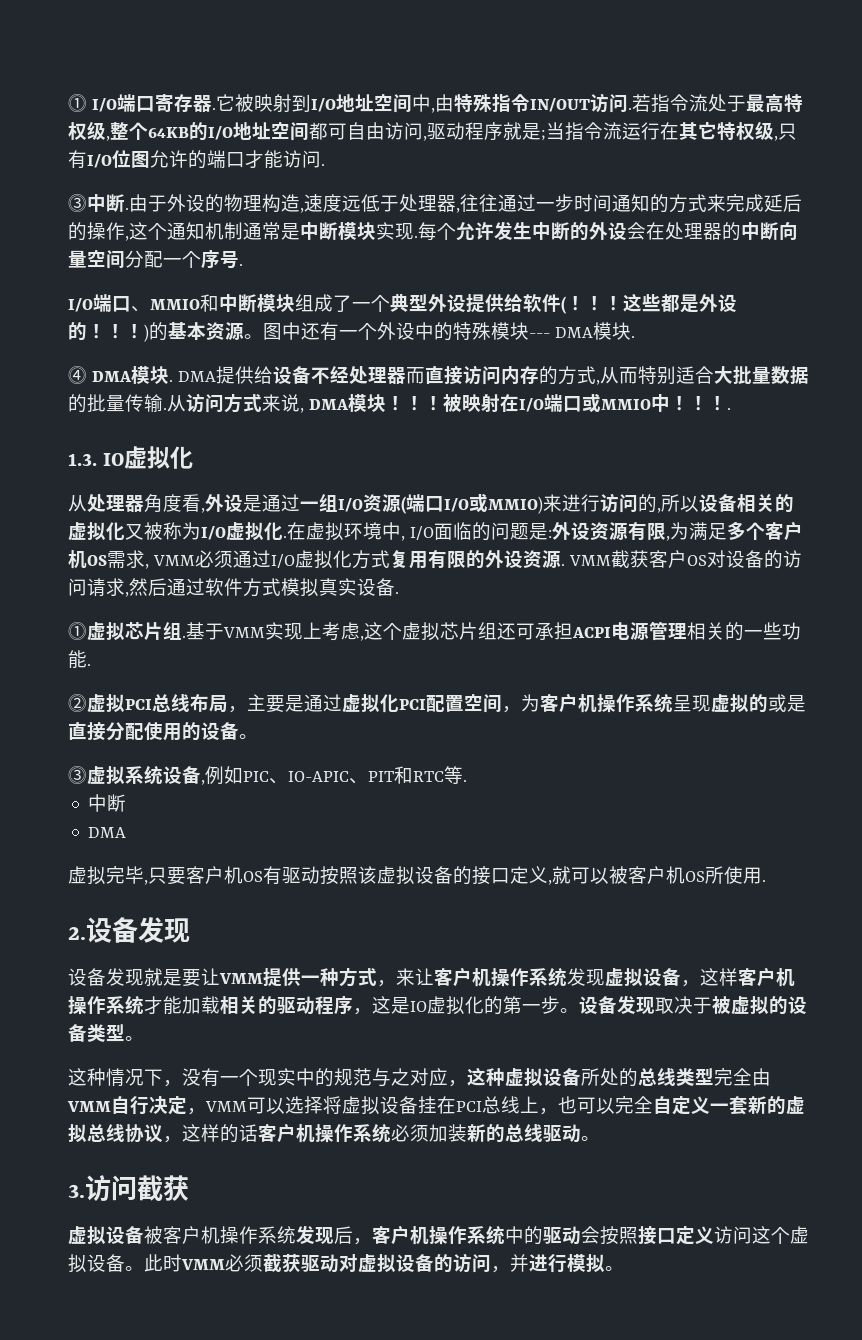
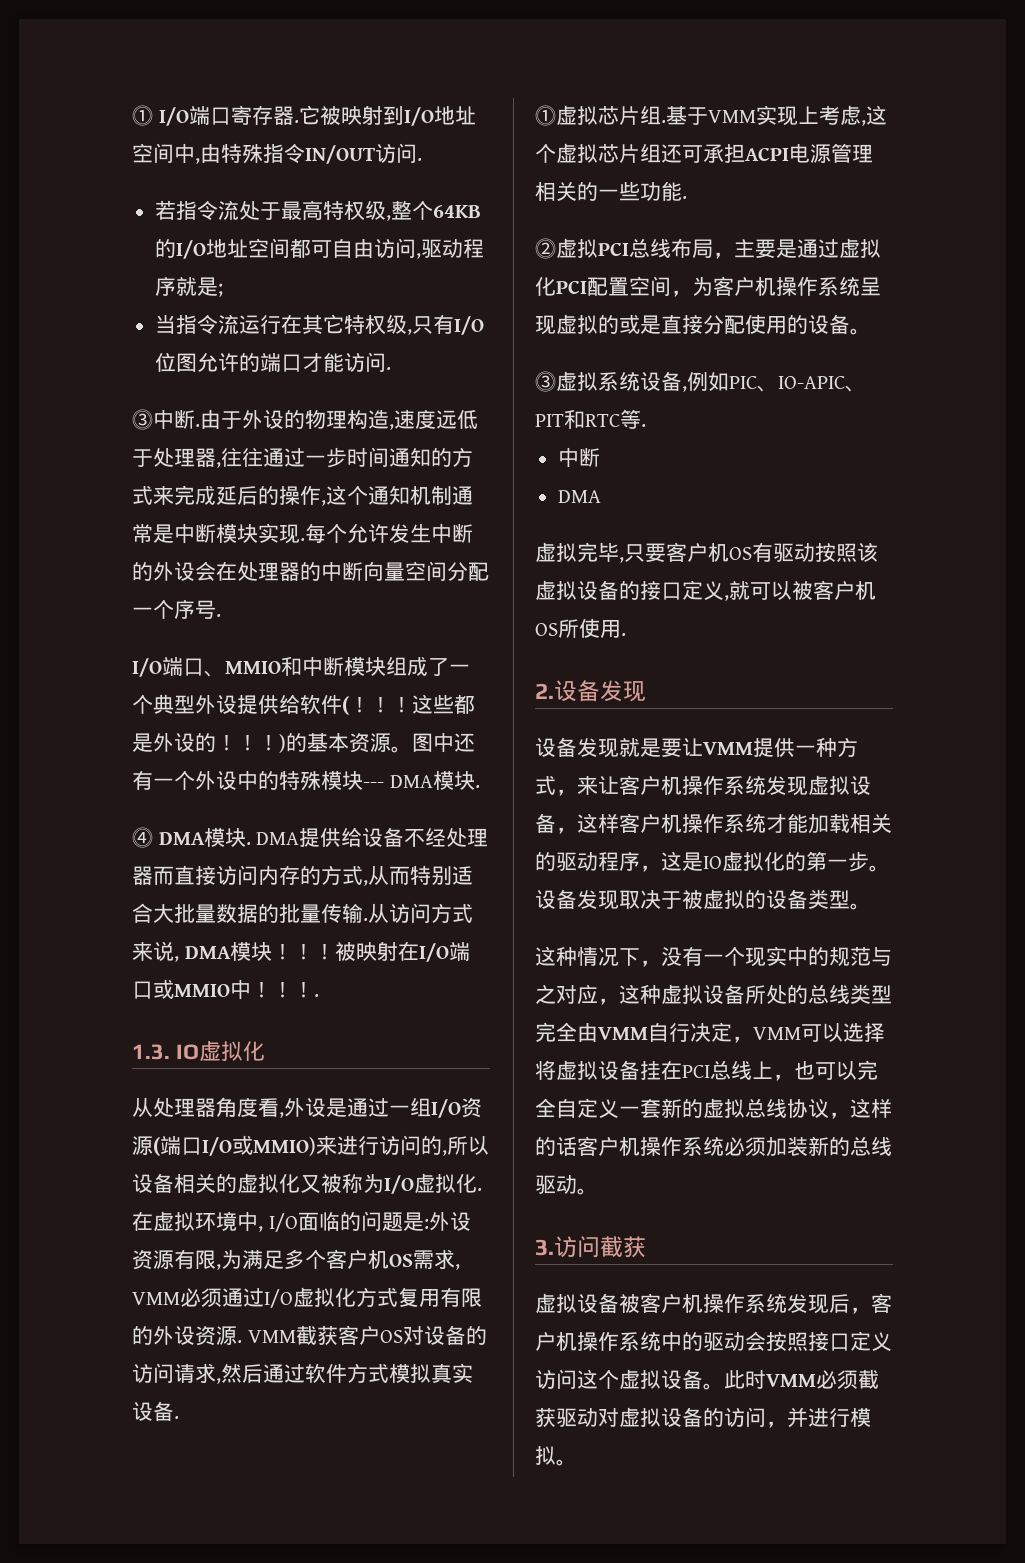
(632, 109) none -> (422, 159) //
(546, 135) none -> (224, 290) //

